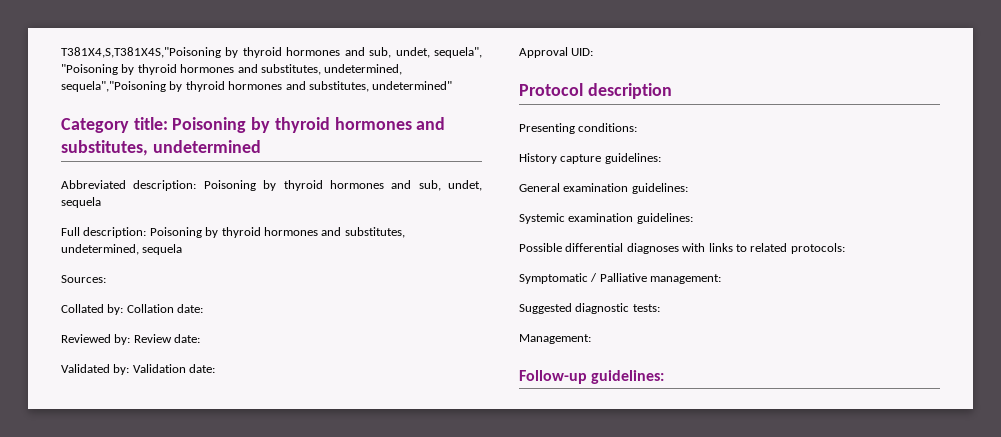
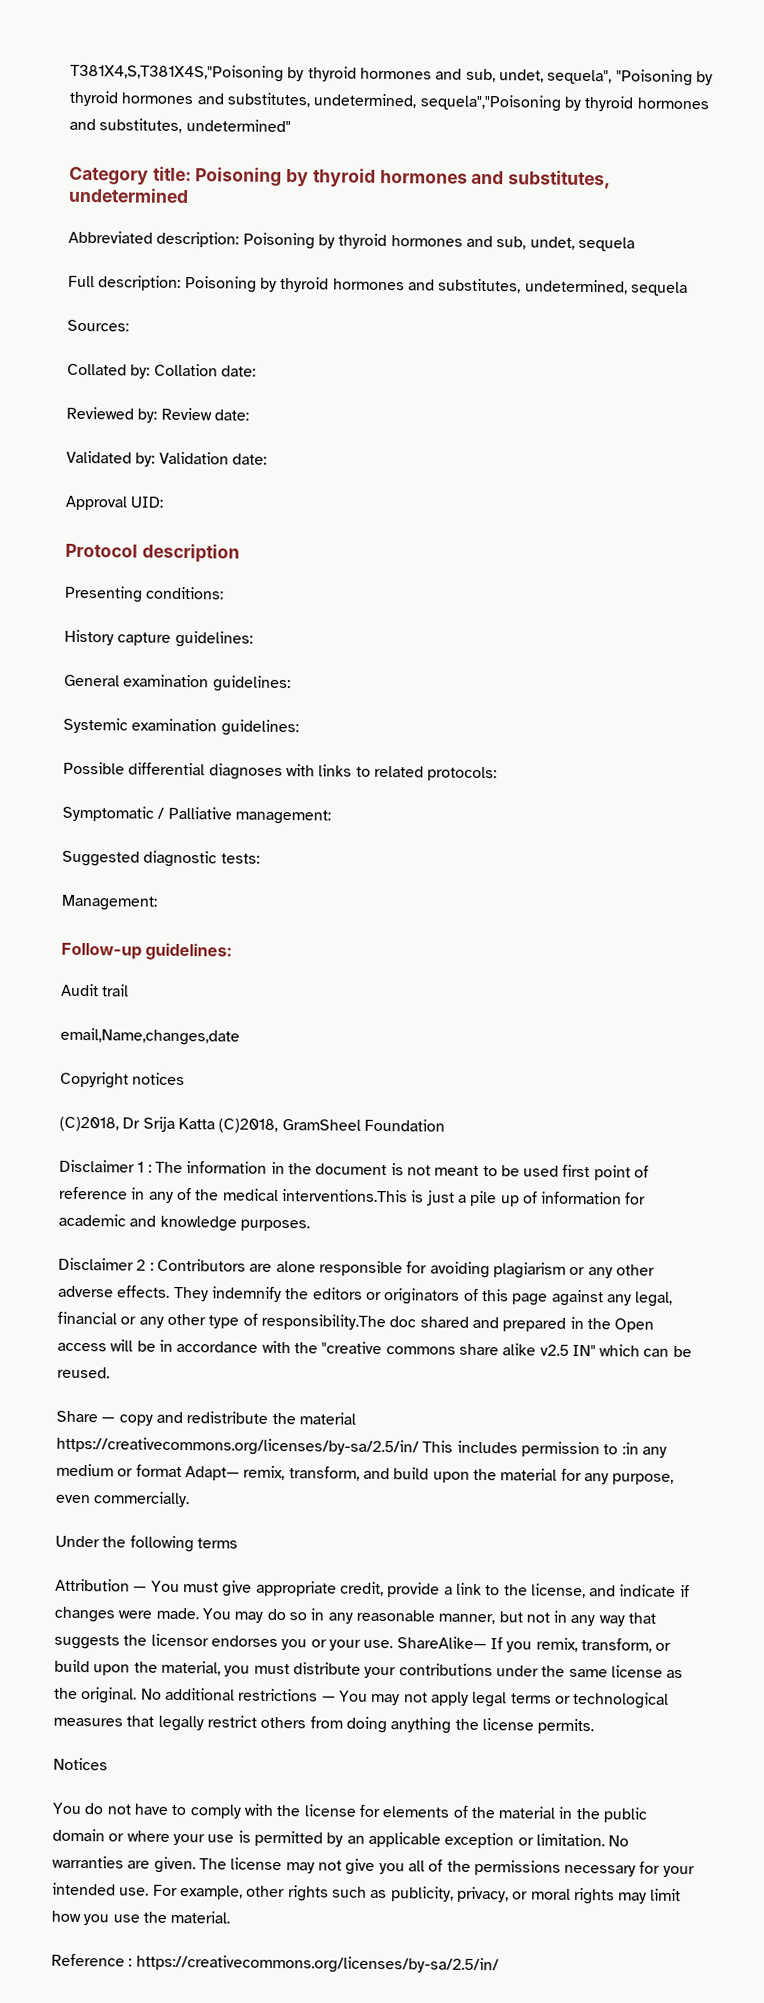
(665, 377) none -> [61,983,130,997] [60,1027,240,1046] [60,1071,186,1089] [59,1116,445,1133] [59,1159,650,1181] [59,1186,647,1207] [58,1213,310,1232] [58,1257,655,1279] [58,1285,674,1307] [57,1311,655,1333] [57,1339,692,1358] [57,1366,110,1379] [56,1410,356,1426] [56,1436,667,1458] [56,1463,675,1485] [55,1491,191,1508] [55,1535,238,1553] [55,1578,690,1599] [54,1606,657,1627] [54,1633,672,1653] [54,1659,684,1679] [54,1687,670,1709] [53,1715,595,1735] [53,1757,108,1771] [52,1802,648,1823] [52,1828,630,1849] [52,1855,695,1878] [52,1882,682,1905] [51,1910,231,1926] [51,1953,499,1975] // Audit trail // email,Name,changes,date // Copyright notices // (C)2018, Dr Srija Katta (C)2018, GramSheel Foundation // Disclaimer 1 : The information in the document is not meant to be used first point of reference in any of the medical interventions.This is just a pile up of information for academic and knowledge purposes. // Disclaimer 2 : Contributors are alone responsible for avoiding plagiarism or any other adverse effects. They indemnify the editors or originators of this page against any legal, financial or any other type of responsibility.The doc shared and prepared in the Open access will be in accordance with the "creative commons share alike v2.5 IN" which can be reused. // Share — copy and redistribute the material https://creativecommons.org/licenses/by-sa/2.5/in/ This includes permission to :in any medium or format Adapt— remix, transform, and build upon the material for any purpose, even commercially. // Under the following terms // Attribution — You must give appropriate credit, provide a link to the license, and indicate if changes were made. You may do so in any reasonable manner, but not in any way that suggests the licensor endorses you or your use. ShareAlike— If you remix, transform, or build upon the material, you must distribute your contributions under the same license as the original. No additional restrictions — You may not apply legal terms or technological measures that legally restrict others from doing anything the license permits. // Notices // You do not have to comply with the license for elements of the material in the public domain or where your use is permitted by an applicable exception or limitation. No warranties are given. The license may not give you all of the permissions necessary for your intended use. For example, other rights such as publicity, privacy, or moral rights may limit how you use the material. // Reference : https://creativecommons.org/licenses/by-sa/2.5/in/

